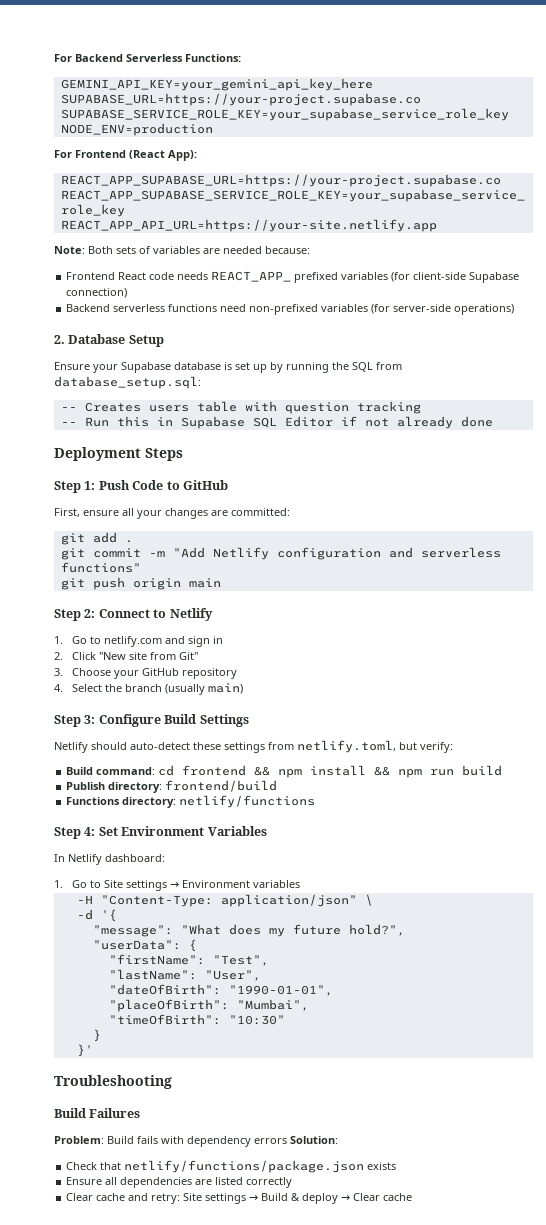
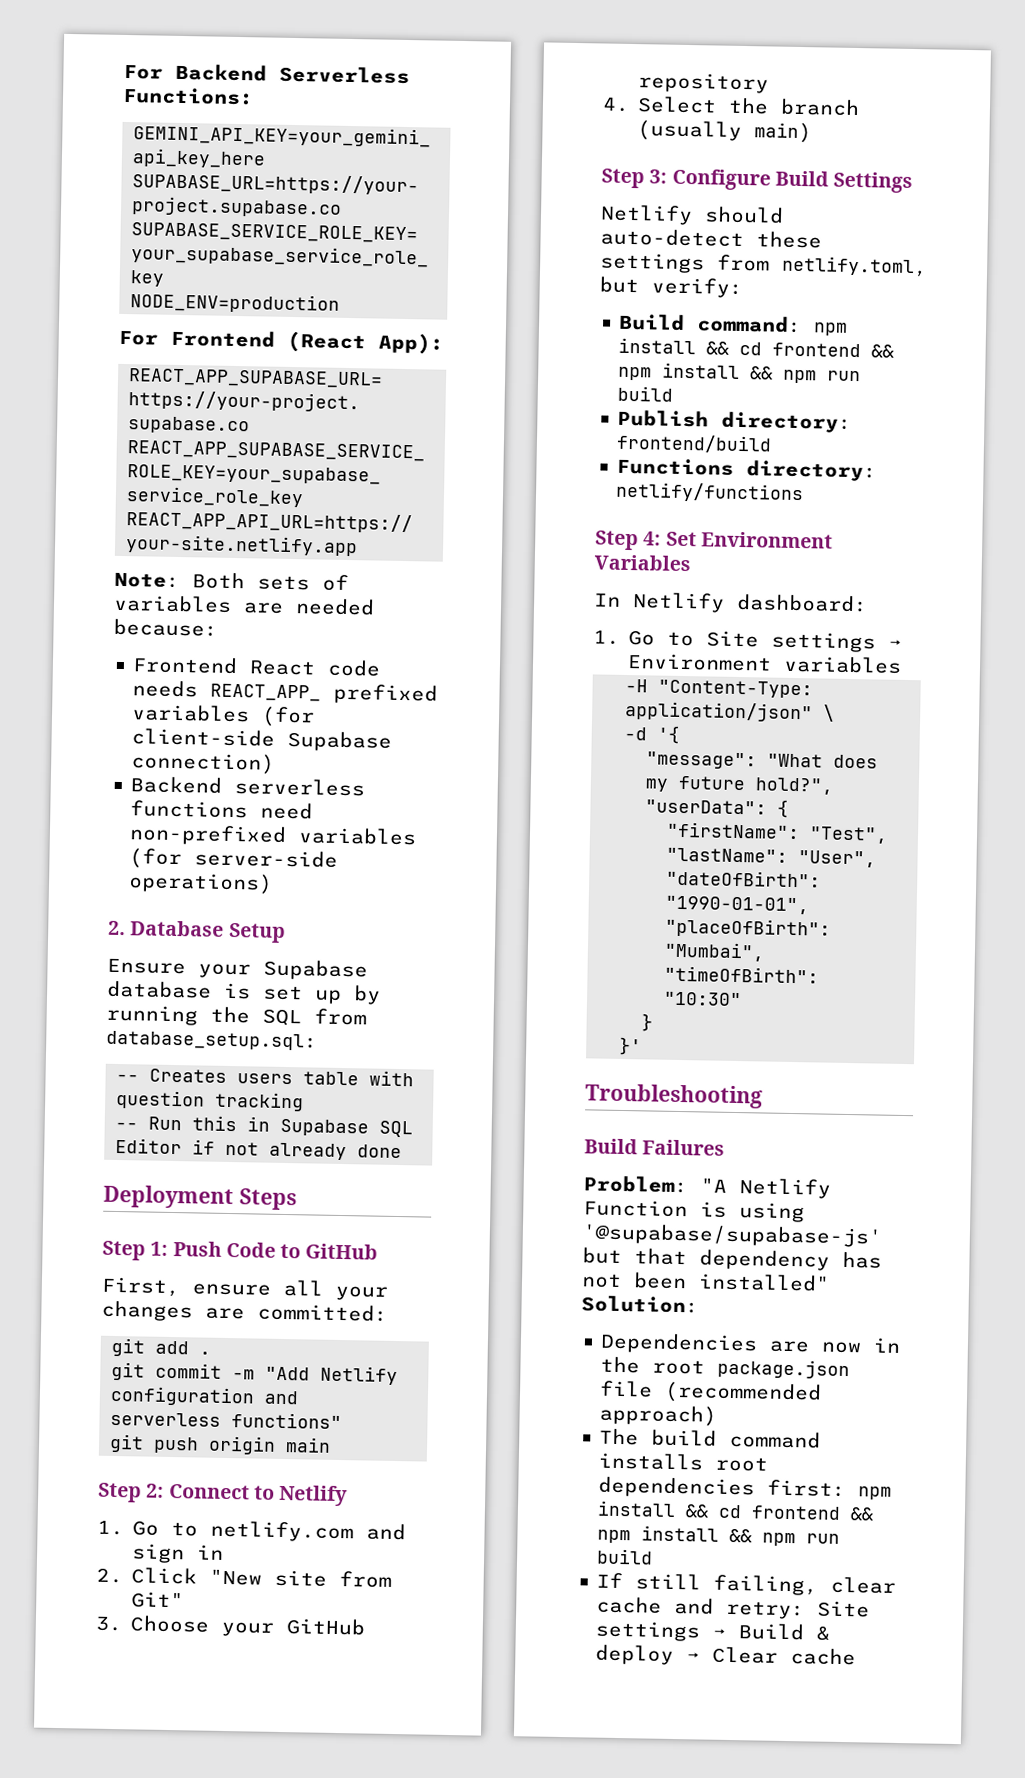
(156, 771) none -> [813,322,849,336] [618,337,731,355] npm install &&
[107,1136,338,1147] [66,1160,397,1173] [66,1177,293,1188] [66,1193,94,1201] Build fails with dependency errors Solution: // Check that netlify/functions/package.json exists // Ensure all dependencies are listed correctly // Clear -> [700,1178,831,1199] [583,1199,805,1223] [582,1223,883,1248] [582,1247,882,1271] [581,1272,830,1292] [581,1295,699,1314] [600,1332,902,1355] [600,1356,851,1380] [599,1380,823,1405] [599,1404,718,1427] [599,1428,822,1449] [598,1452,769,1472] [598,1476,893,1500] [597,1500,876,1521] [597,1525,841,1547] [597,1548,654,1565] [596,1572,897,1596] "A Netlify Function is using '@supabase/supabase-js' but that dependency has not been installed" Solution: // Dependencies are now in the root package.json file (recommended approach) // The build command installs root dependencies first: npm install && cd frontend && npm install && npm run build // If still failing, clear

